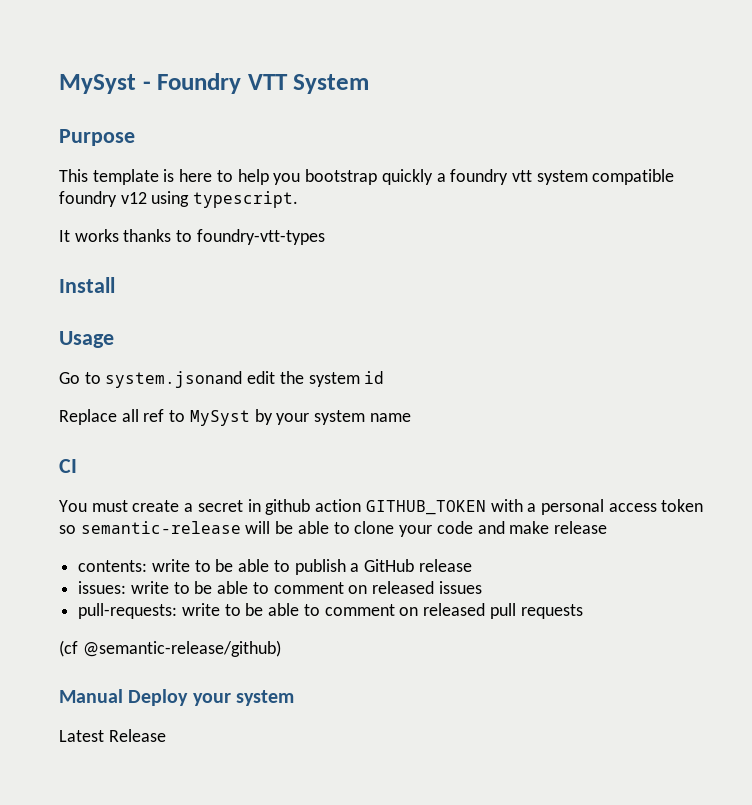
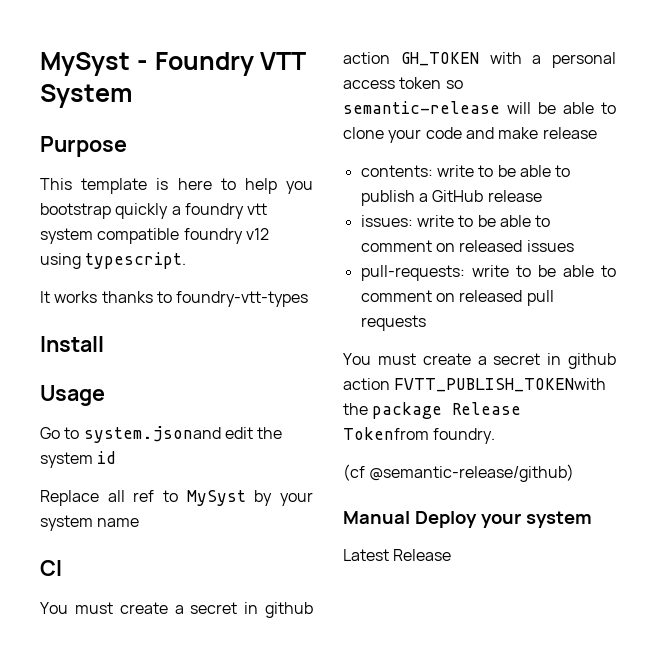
[365,500,486,515] GITHUB_TOKEN -> [400,52,479,66] GH_TOKEN
(583, 611) none -> [343,353,616,369] [343,378,607,392] [343,402,522,419] [343,427,496,444] // You must create a secret in github action FVTT_PUBLISH_TOKENwith the package Release Tokenfrom foundry.

